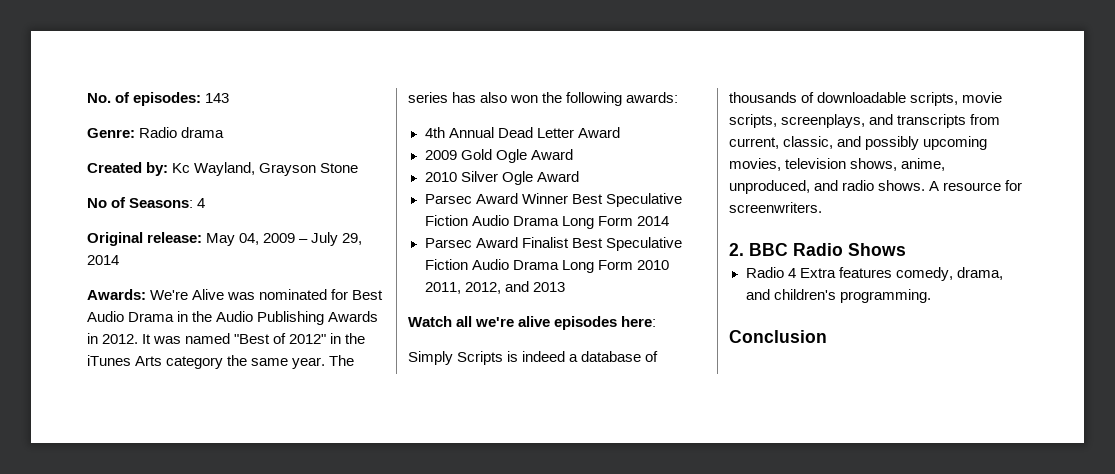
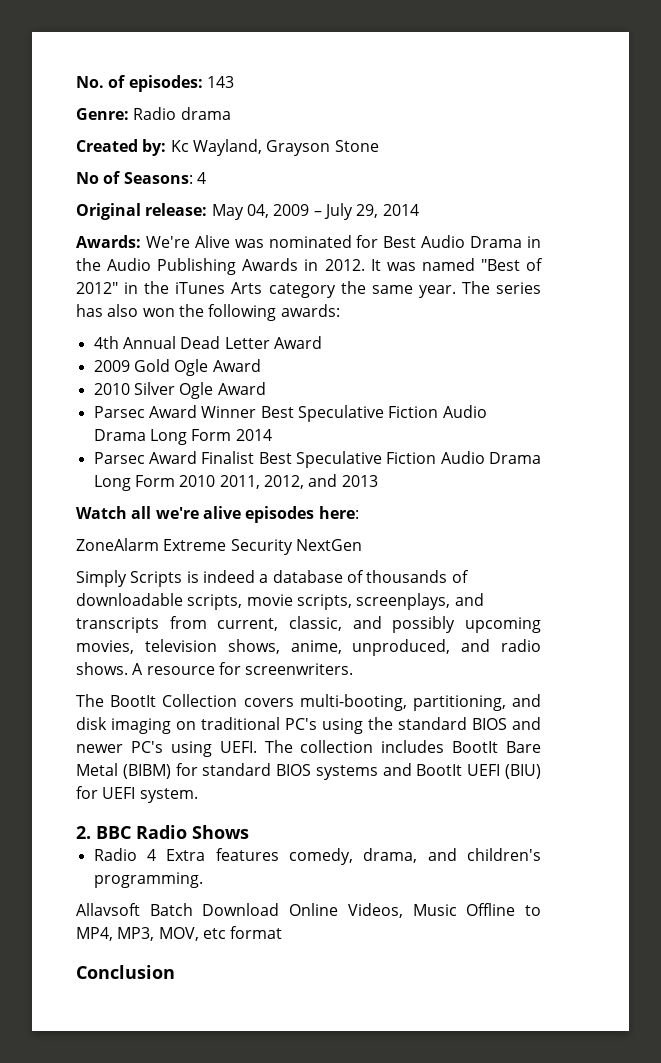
(657, 321) none -> [76,538,362,555] // ZoneAlarm Extreme Security NextGen
(822, 207) none -> [76,694,542,711] [76,717,541,734] [76,740,541,757] [76,763,541,780] [76,786,198,803] // The BootIt Collection covers multi-booting, partitioning, and disk imaging on traditional PC's using the standard BIOS and newer PC's using UEFI. The collection includes BootIt Bare Metal (BIBM) for standard BIOS systems and BootIt UEFI (BIU) for UEFI system.
(931, 296) none -> [76,903,541,918] [76,926,283,941] // Allavsoft Batch Download Online Videos, Music Offline to MP4, MP3, MOV, etc format

